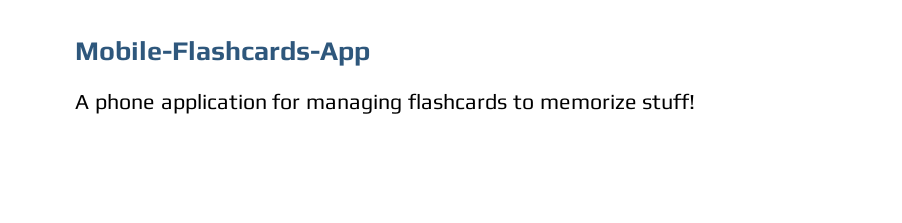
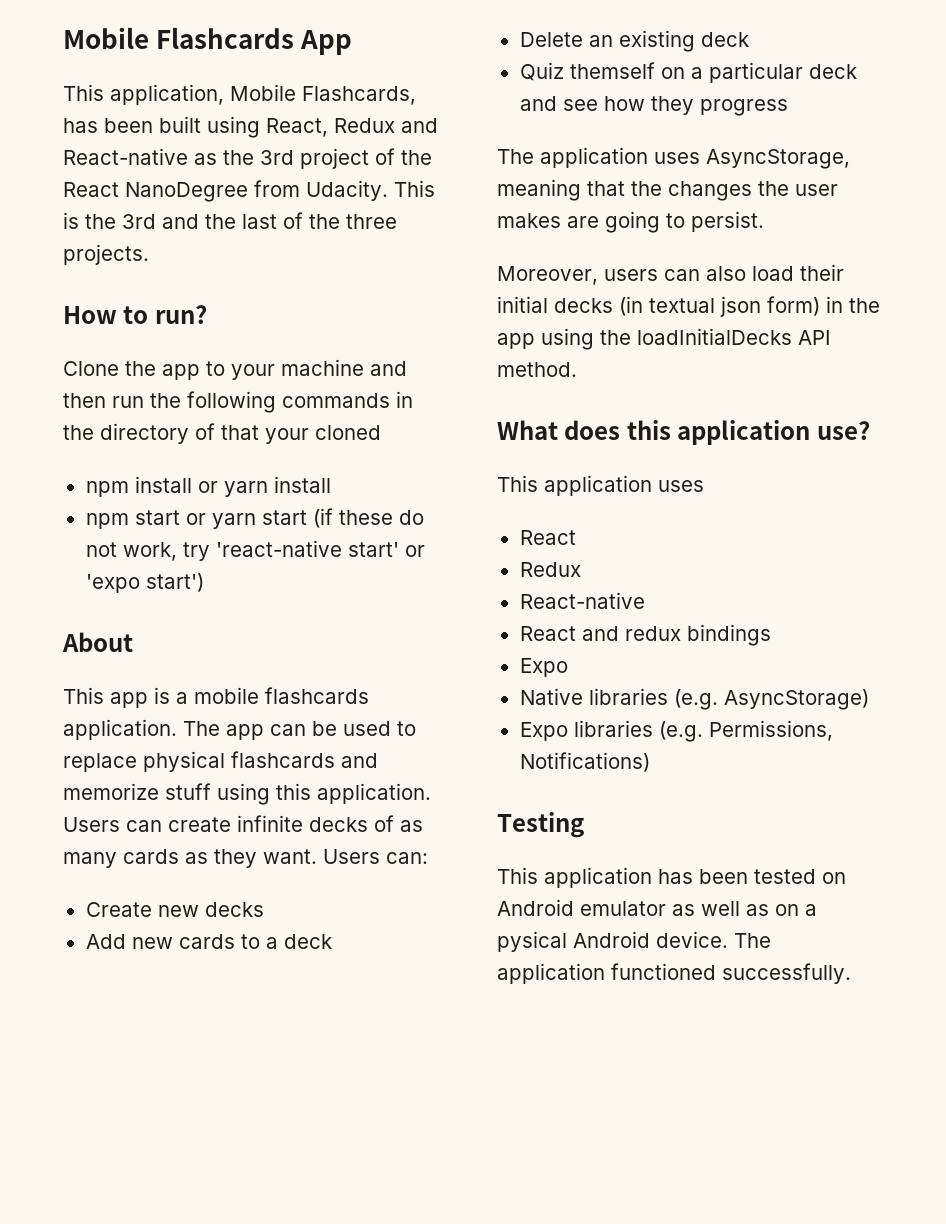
[75,41,370,66] [75,93,696,114] Mobile-Flashcards-App // A phone application for managing flashcards to memorize stuff! -> [63,27,353,55] [63,84,416,105] [63,116,438,138] [63,148,432,169] [63,180,435,202] [63,212,397,229] [63,244,149,265] [63,305,207,324] [63,359,407,380] [63,391,413,413] [63,423,381,444] [85,476,331,497] [85,508,424,529] [85,540,425,561] [85,573,204,593] [62,632,133,652] [63,687,369,708] [63,719,416,740] [63,751,378,772] [63,783,431,805] [63,815,423,832] [63,849,428,868] [85,902,264,917] [85,934,332,949] [519,30,749,52] [519,62,857,83] [519,96,788,116] [497,147,850,169] [497,179,838,201] [497,211,764,233] [497,264,844,285] [497,296,880,317] [497,328,831,350] [497,362,577,377] [497,420,870,445] [497,475,704,496] [519,530,576,545] [519,562,581,577] [519,592,645,609] [519,624,771,646] [519,658,568,677] [519,688,869,710] [519,720,833,742] [519,752,650,772] [497,812,584,838] [497,867,846,888] [497,899,817,916] [497,931,771,952] [497,963,851,984] Mobile Flashcards App // This application, Mobile Flashcards, has been built using React, Redux and React-native as the 3rd project of the React NanoDegree from Udacity. This is the 3rd and the last of the three projects. // How to run? // Clone the app to your machine and then run the following commands in the directory of that your cloned // npm install or yarn install // npm start or yarn start (if these do not work, try 'react-native start' or 'expo start') // About // This app is a mobile flashcards application. The app can be used to replace physical flashcards and memorize stuff using this application. Users can create infinite decks of as many cards as they want. Users can: // Create new decks // Add new cards to a deck // Delete an existing deck // Quiz themself on a particular deck and see how they progress // The application uses AsyncStorage, meaning that the changes the user makes are going to persist. // Moreover, users can also load their initial decks (in textual json form) in the app using the loadInitialDecks API method. // What does this application use? // This application uses // React // Redux // React-native // React and redux bindings // Expo // Native libraries (e.g. AsyncStorage) // Expo libraries (e.g. Permissions, Notifications) // Testing // This application has been tested on Android emulator as well as on a pysical Android device. The application functioned successfully.

